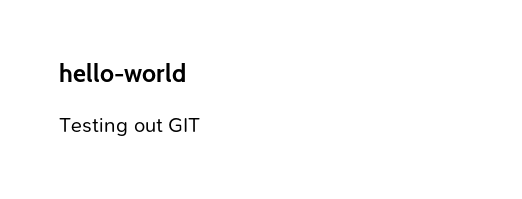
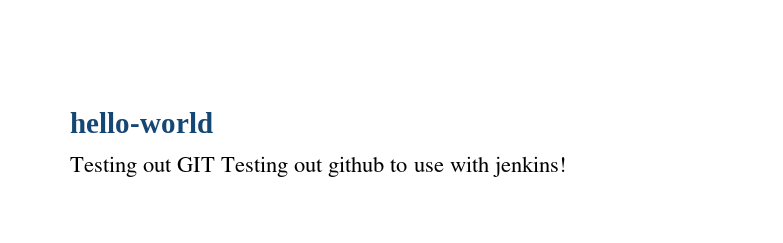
(201, 125) none -> [221,156,567,177] Testing out github to use with jenkins!

